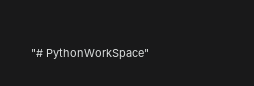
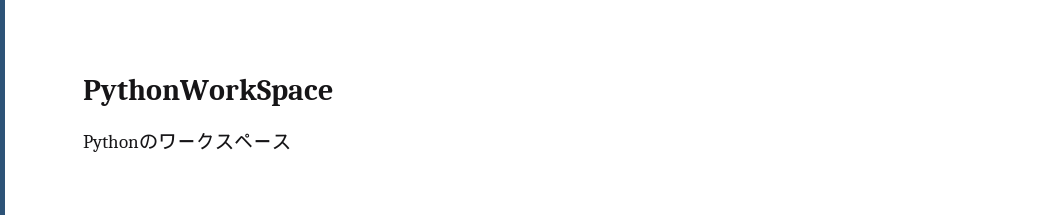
[31,48,149,60] "# PythonWorkSpace" -> [83,78,333,106] [83,132,291,152] PythonWorkSpace // Pythonのワークスペース

